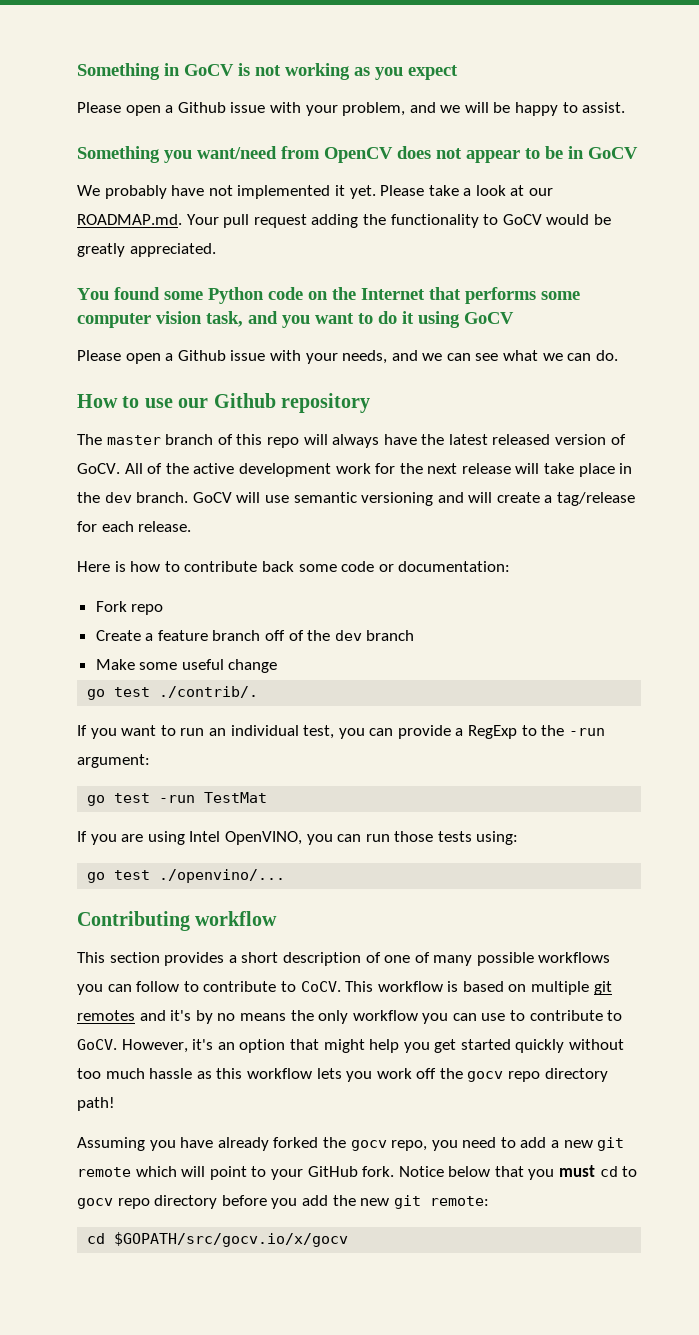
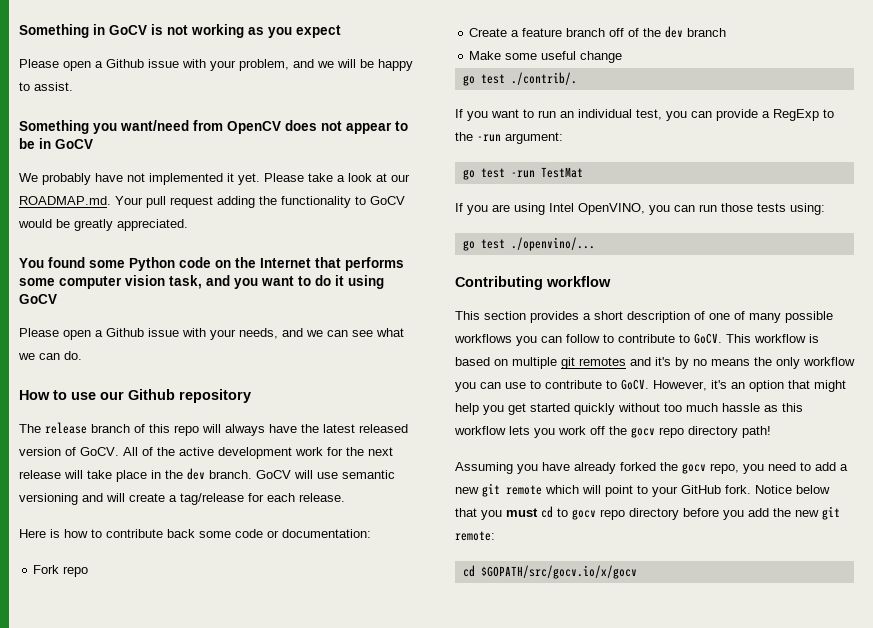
[106,435,161,445] master -> [45,422,87,434] release
[300,981,341,992] CoCV. -> [694,333,722,344] GoCV.

